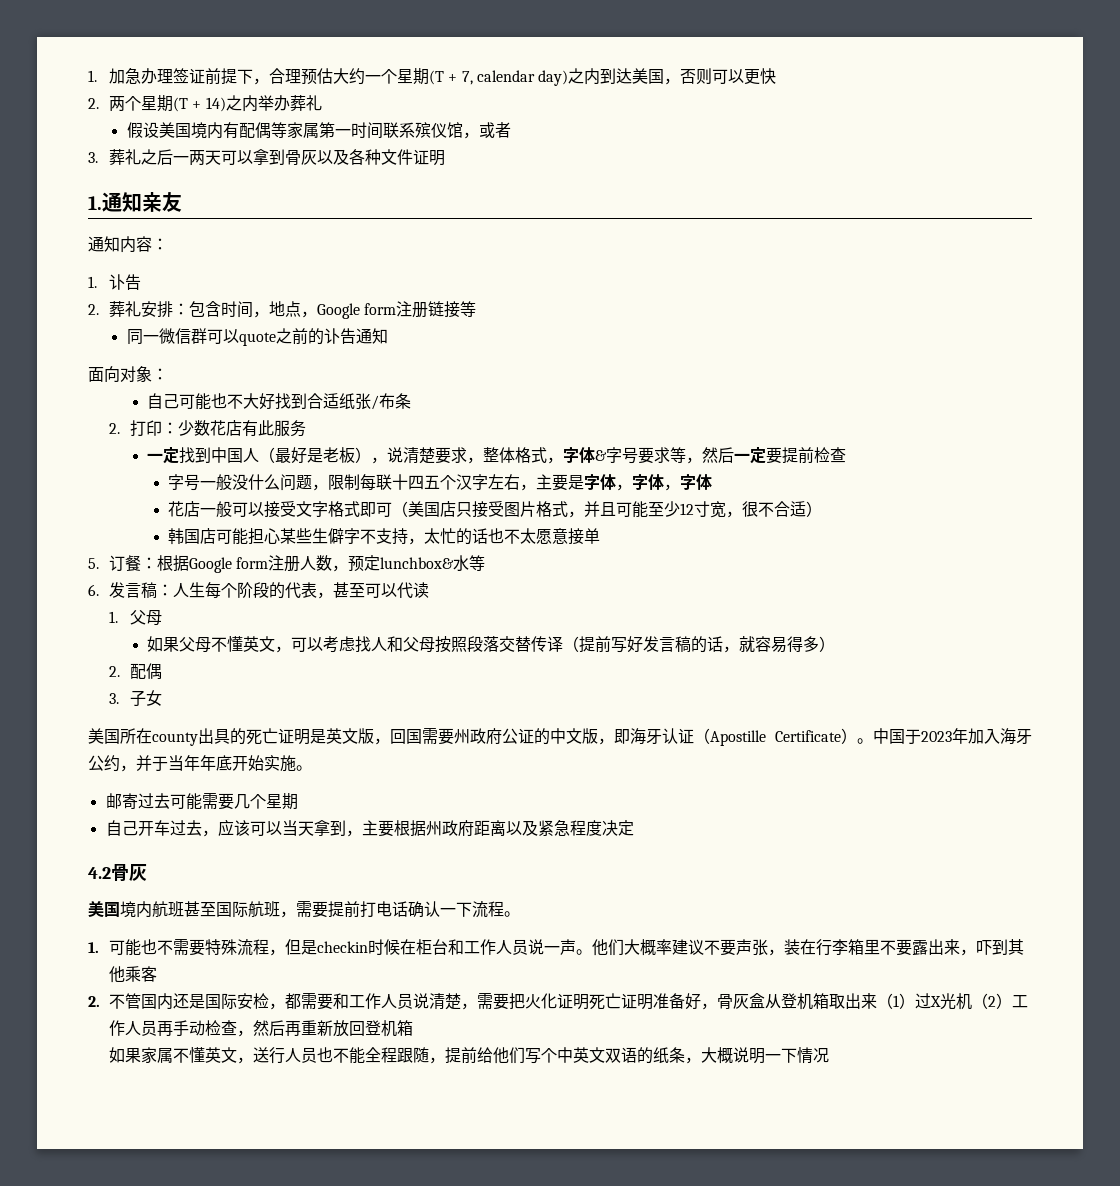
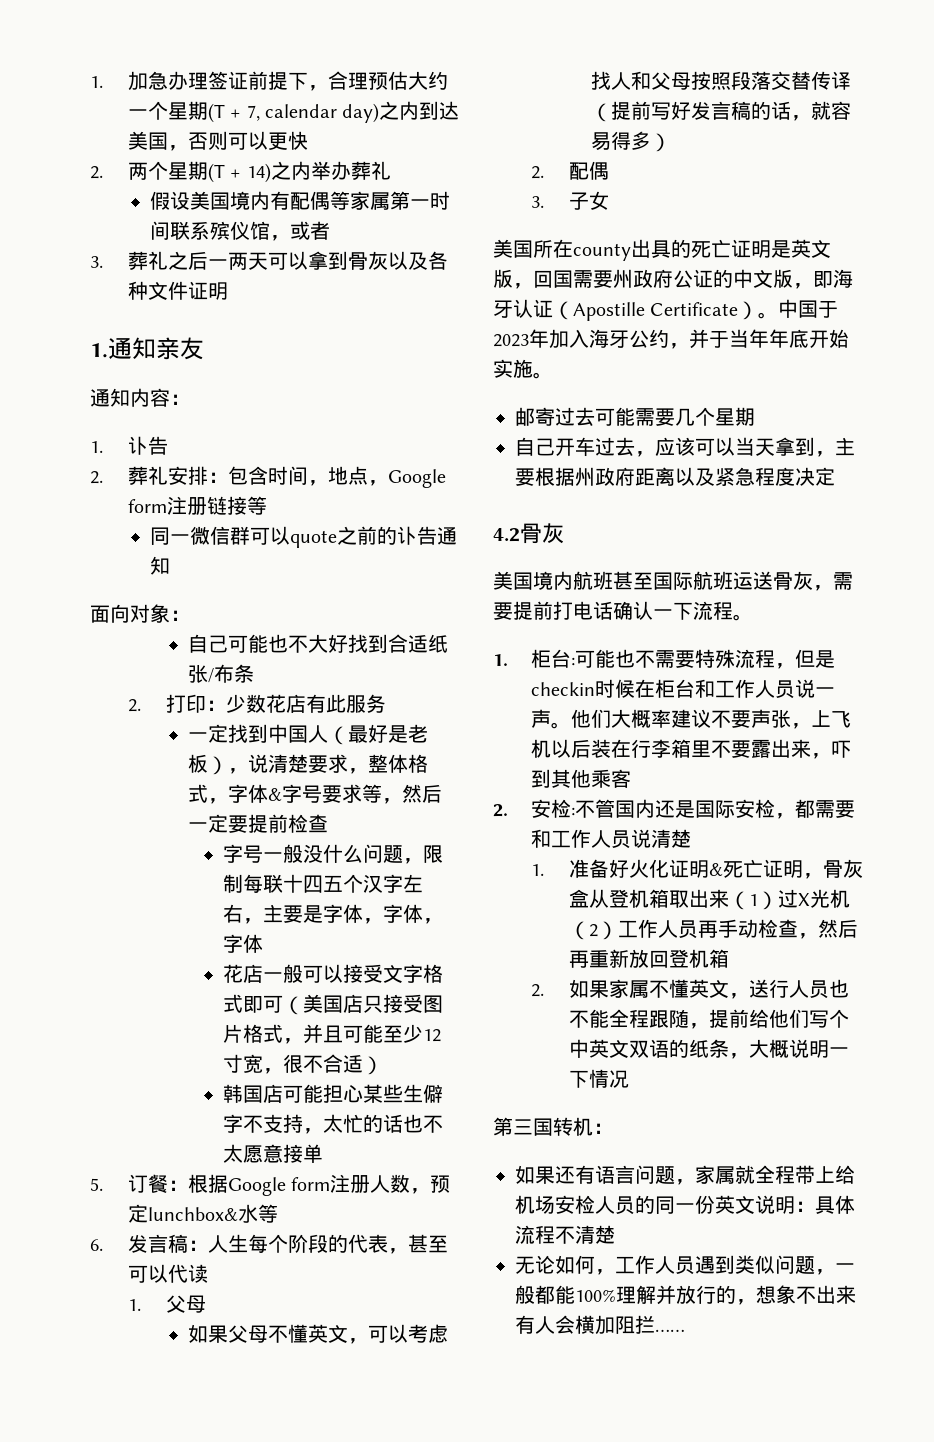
(280, 909) none -> [733,571,813,590] 运送骨灰
(99, 947) none -> [530,649,575,668] 柜台:
(784, 952) none -> [810,710,851,728] [530,739,591,758] 上飞机以后
(100, 1001) none -> [530,799,575,818] 安检:
[460,993,525,1010] ，需要把 -> [530,859,629,878] // 1.准备好
[588,993,701,1010] 死亡证明准备好 -> [708,859,803,878] &死亡证明
(413, 1028) none -> [530,984,544,997] 2.
(829, 1055) none -> [493,1117,613,1136] [515,1165,855,1185] [515,1195,855,1215] [515,1225,615,1244] [515,1255,855,1275] [515,1285,856,1305] [515,1315,685,1335] // 第三国转机： // 如果还有语言问题，家属就全程带上给机场安检人员的同一份英文说明：具体流程不清楚 // 无论如何，工作人员遇到类似问题，一般都能100%理解并放行的，想象不出来有人会横加阻拦……

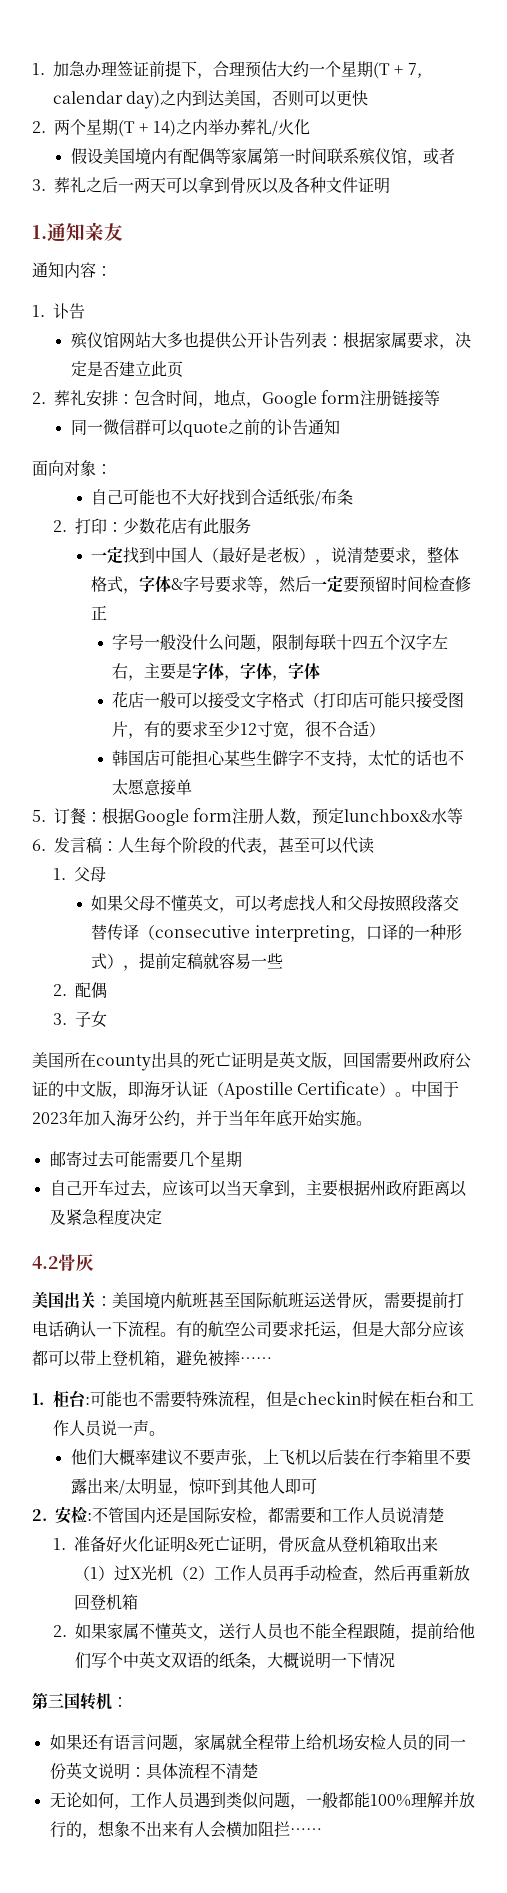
(391, 170) none -> [271,119,310,136] /火化
(168, 445) none -> [70,331,471,350] [70,361,183,378] // 殡仪馆网站大多也提供公开讣告列表：根据家属要求，决定是否建立此页
[247,814,328,833] 提前检查 -> [359,576,472,593] [91,605,108,620] 预留时间检查修正
[243,994,443,1015] [223,1024,383,1044] 即可（美国店只接受图片格式，并且可能 -> [304,692,465,709] [112,721,209,739] （打印店可能只接受图片，有的要求
[610,101,851,121] [590,131,671,152] 提前写好发言稿的话，就容易得多） -> [155,924,462,942] [91,952,284,971] consecutive interpreting，口译的一种形式），提前定稿就容易一些
(533, 581) none -> [64,1292,144,1309] 出关：美国
(753, 617) none -> [176,1321,465,1339] [32,1350,272,1368] 有的航空公司要求托运，但是大部分应该都可以带上登机箱，避免被摔……
(571, 725) none -> (165, 1433) //
[810,753,831,759] ， -> [118,1478,206,1496] /太明显，惊
[590,769,631,788] 乘客 -> [268,1478,317,1494] 人即可

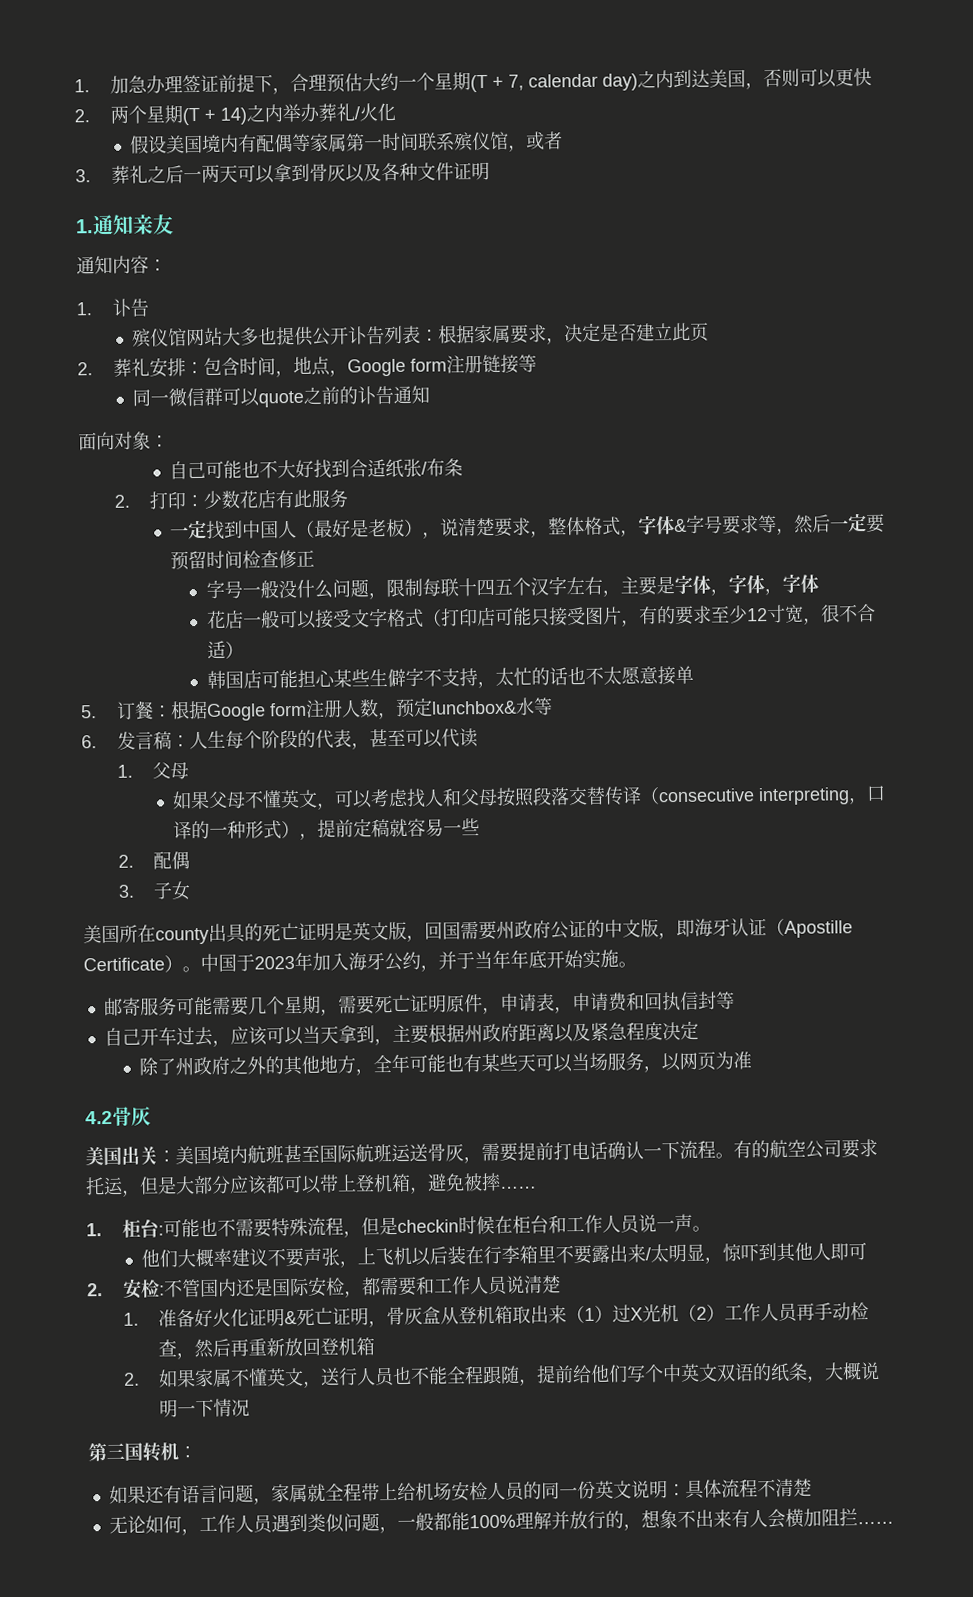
[81,1151,114,1168] 过去 -> [139,997,177,1016] 服务
(242, 1159) none -> [319,991,735,1016] ，需要死亡证明原件，申请表，申请费和回执信封等
(162, 1217) none -> [139,1051,753,1076] // 除了州政府之外的其他地方，全年可能也有某些天可以当场服务，以网页为准

